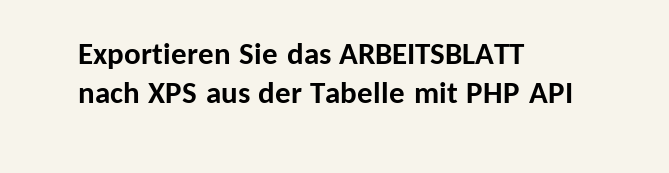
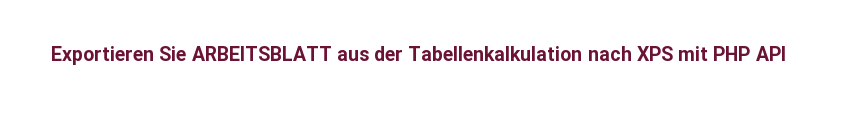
[286,43,526,64] [78,82,406,103] das ARBEITSBLATT nach XPS aus der Tabelle -> [191,46,673,61] ARBEITSBLATT aus der Tabellenkalkulation nach XPS

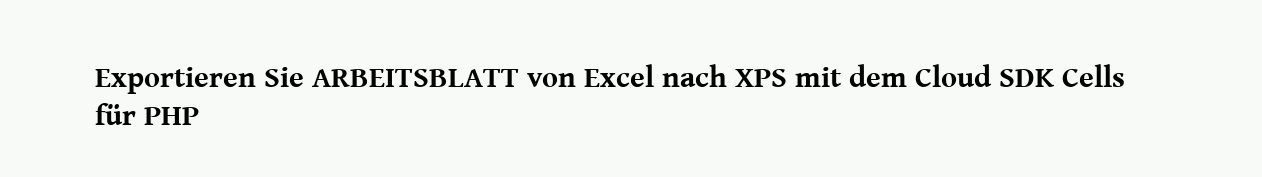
[336,46,786,61] aus der Tabellenkalkulation nach XPS mit PHP API -> [527,64,1125,87] [95,103,199,125] von Excel nach XPS mit dem Cloud SDK Cells für PHP

